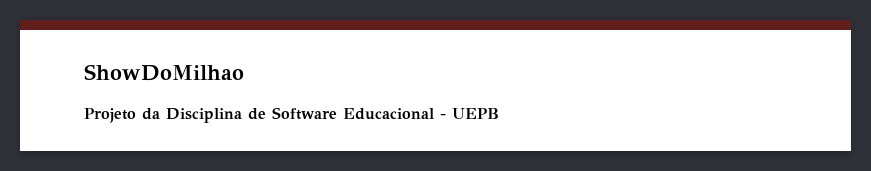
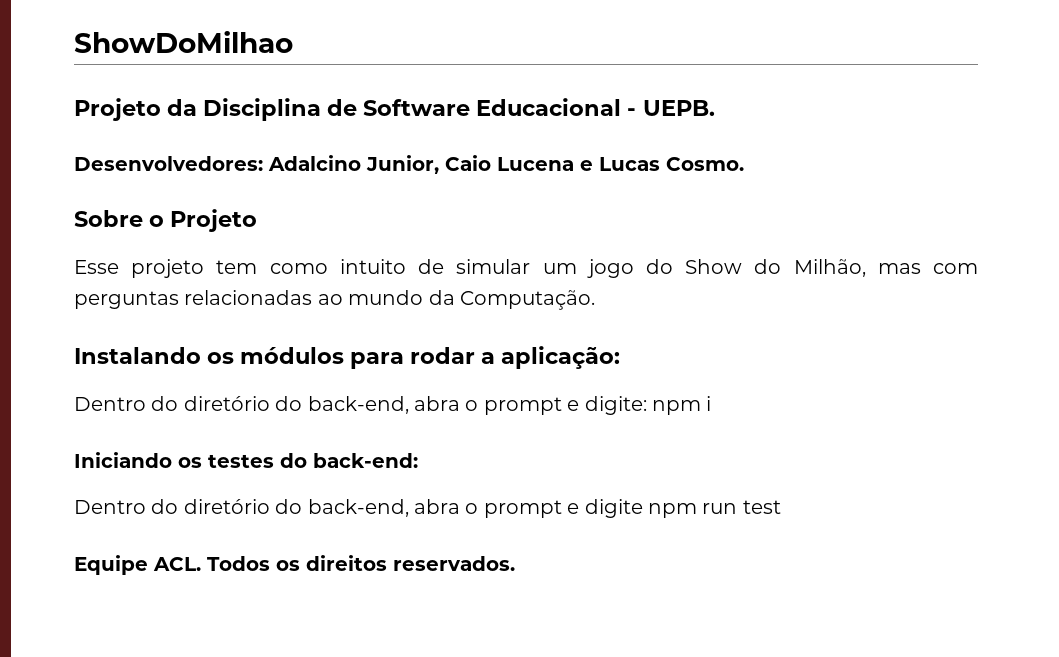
[452,108,499,119] UEPB -> [642,100,715,116] [74,155,744,174] [74,209,258,232] [74,259,978,278] [74,290,595,310] [74,346,621,369] [74,396,712,415] [74,452,418,468] [74,499,781,518] [74,555,515,575] UEPB. // Desenvolvedores: Adalcino Junior, Caio Lucena e Lucas Cosmo. // Sobre o Projeto // Esse projeto tem como intuito de simular um jogo do Show do Milhão, mas com perguntas relacionadas ao mundo da Computação. // Instalando os módulos para rodar a aplicação: // Dentro do diretório do back-end, abra o prompt e digite: npm i // Iniciando os testes do back-end: // Dentro do diretório do back-end, abra o prompt e digite npm run test // Equipe ACL. Todos os direitos reservados.

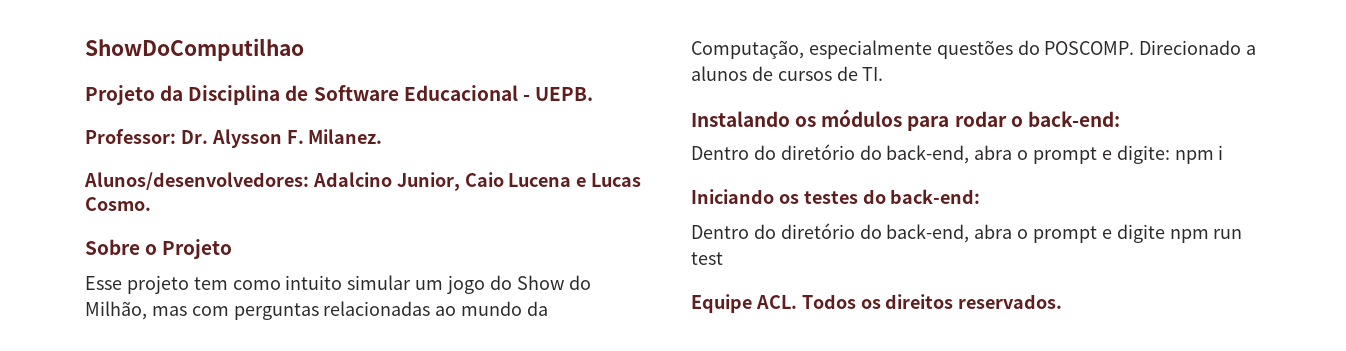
[74,31,293,53] ShowDoMilhao -> [85,38,304,61] ShowDoComputilhao
[74,156,263,171] Desenvolvedores: -> [85,129,383,148] [84,172,309,190] Professor: Dr. Alysson F. Milanez. // Alunos/desenvolvedores:
[418,259,445,274] de -> (343, 282) none
[459,290,595,310] Computação. -> [691,40,1257,59] [691,66,884,81] Computação, especialmente questões do POSCOMP. Direcionado a alunos de cursos de TI.
[481,346,621,369] a aplicação: -> [1010,111,1120,127] o back-end:

